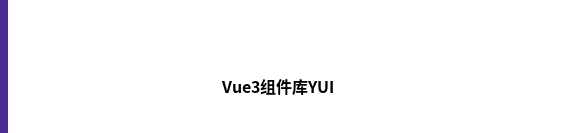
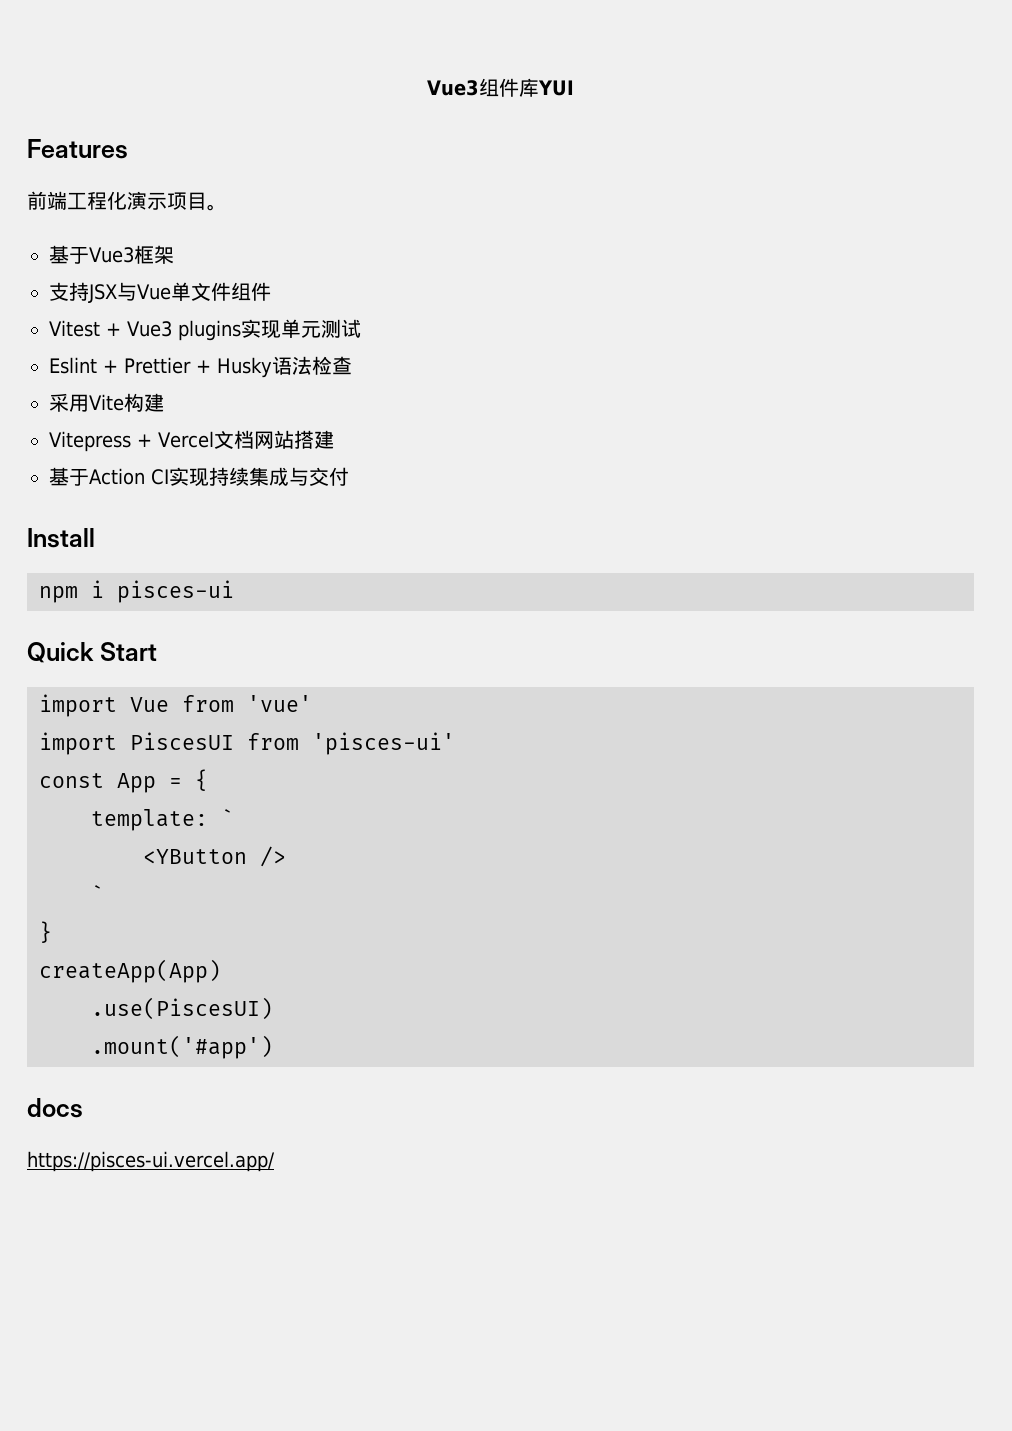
(334, 87) none -> [27,139,128,159] [27,191,227,211] [49,245,174,264] [49,282,271,303] [49,319,361,341] [49,356,352,378] [49,393,164,412] [49,430,334,452] [49,467,349,487] [27,528,95,548] [39,580,234,603] [27,642,157,663] [39,694,312,717] [39,732,455,755] [39,769,208,793] [91,809,234,831] [143,846,286,867] [91,885,104,902] [39,921,52,943] [39,959,221,983] [91,997,273,1020] [91,1035,273,1059] [27,1098,83,1118] [27,1151,275,1172] // Features // 前端工程化演示项目。 // 基于Vue3框架 // 支持JSX与Vue单文件组件 // Vitest + Vue3 plugins实现单元测试 // Eslint + Prettier + Husky语法检查 // 采用Vite构建 // Vitepress + Vercel文档网站搭建 // 基于Action CI实现持续集成与交付 // Install // npm i pisces-ui // Quick Start // import Vue from 'vue' // import PiscesUI from 'pisces-ui' // const App = { // template: ` // <YButton /> // ` // } // createApp(App) // .use(PiscesUI) // .mount('#app') // docs // https://pisces-ui.vercel.app/

